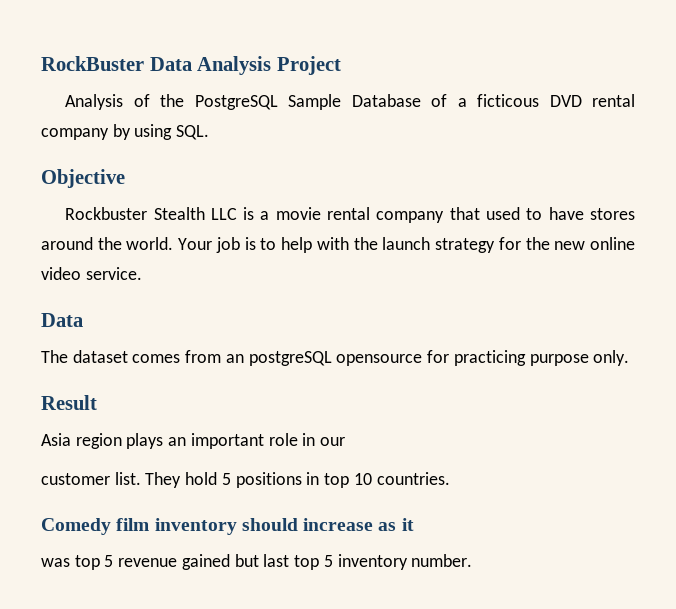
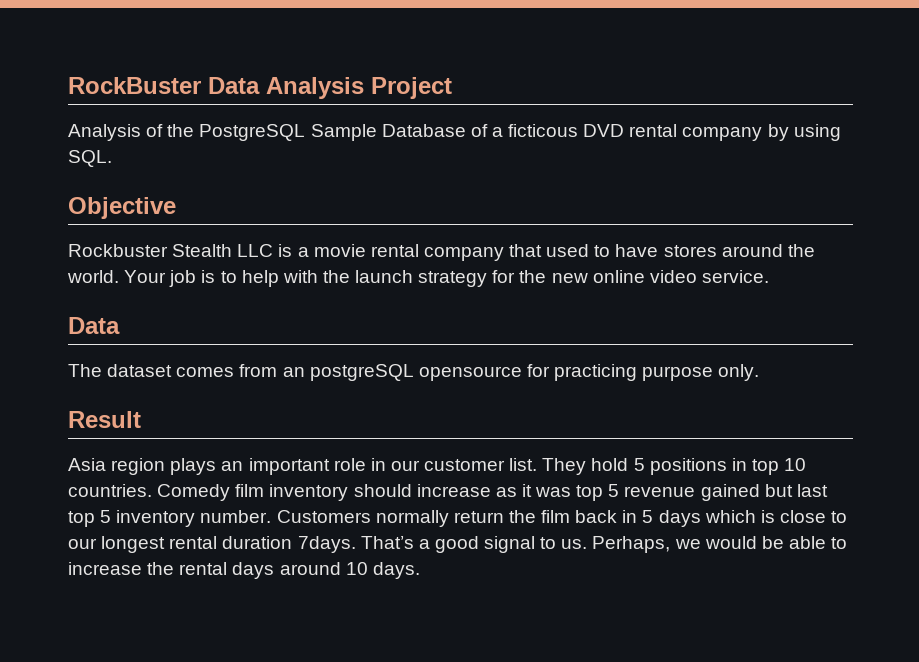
(346, 441) // -> (420, 465) none
(450, 478) // -> (152, 490) none
(414, 524) // -> (532, 490) none
(473, 560) none -> [276,510,848,527] [68,536,848,553] [68,562,420,579] Customers normally return the film back in 5 days which is close to our longest rental duration 7days. That’s a good signal to us. Perhaps, we would be able to increase the rental days around 10 days.

